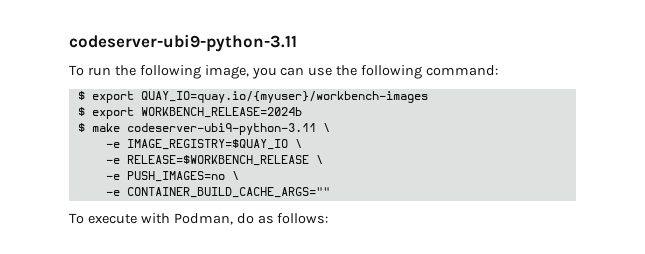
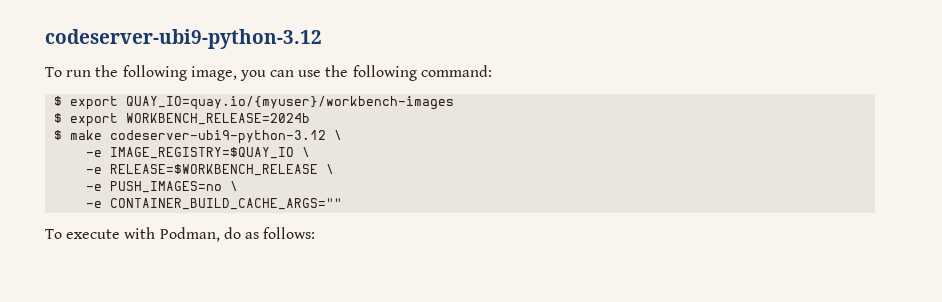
[69,34,297,52] codeserver-ubi9-python-3.11 -> [45,29,322,49] codeserver-ubi9-python-3.12
[126,123,316,135] codeserver-ubi9-python-3.11 -> [110,130,327,144] codeserver-ubi9-python-3.12

